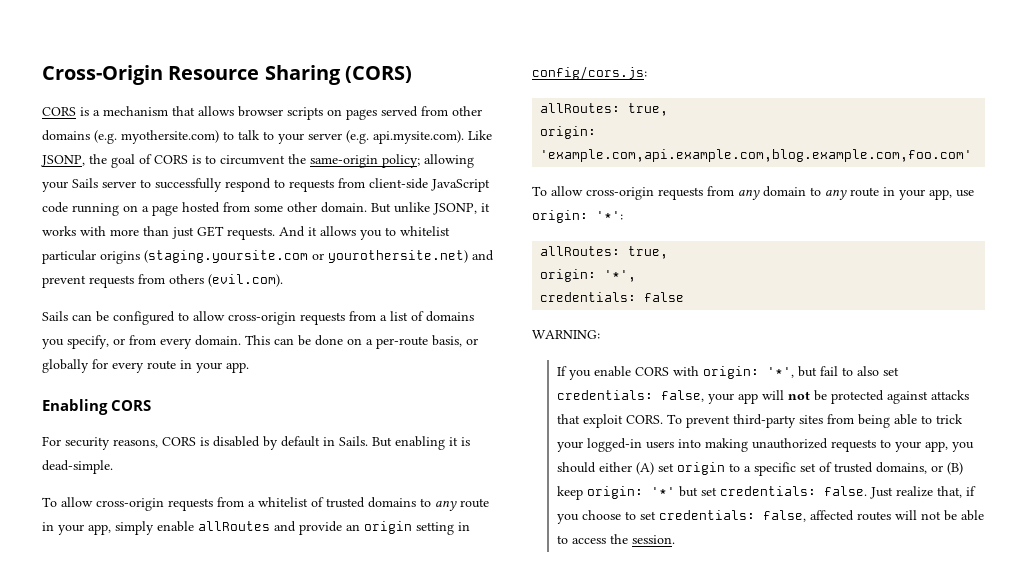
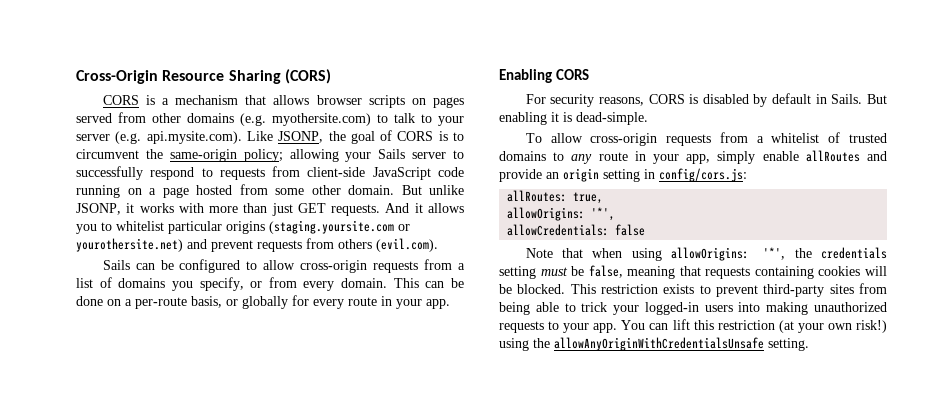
[540,126,597,139] [540,149,973,162] [532,186,974,200] [532,210,623,223] [540,246,669,259] [540,269,597,282] origin: 'example.com,api.example.com,blog.example.com,foo.com' // To allow cross-origin requests from any domain to any route in your app, use origin: '*': // allRoutes: true, // origin: -> [507,207,586,221] allowOrigins:
[540,292,637,302] credentials: -> [507,224,610,236] allowCredentials:
[532,330,600,339] [557,366,900,380] [557,390,970,404] [557,414,683,428] WARNING: // If you enable CORS with origin: '*', but fail to also set credentials: false, your app will not be protected against attacks that exploit CORS. To -> [525,247,887,261] [499,265,887,279] [499,284,711,294] Note that when using allowOrigins: '*', the credentials setting must be false, meaning that requests containing cookies will be blocked. This restriction exists to
[925,441,975,452] [557,462,964,476] [557,486,977,500] [557,510,985,524] [557,534,676,544] app, you should either (A) set origin to a specific set of trusted domains, or (B) keep origin: '*' but set credentials: false. Just realize that, if you choose to set credentials: false, affected routes will not be able to access the session. -> [593,319,887,333] [499,337,809,351] app. You can lift this restriction (at your own risk!) using the allowAnyOriginWithCredentialsUnsafe setting.

